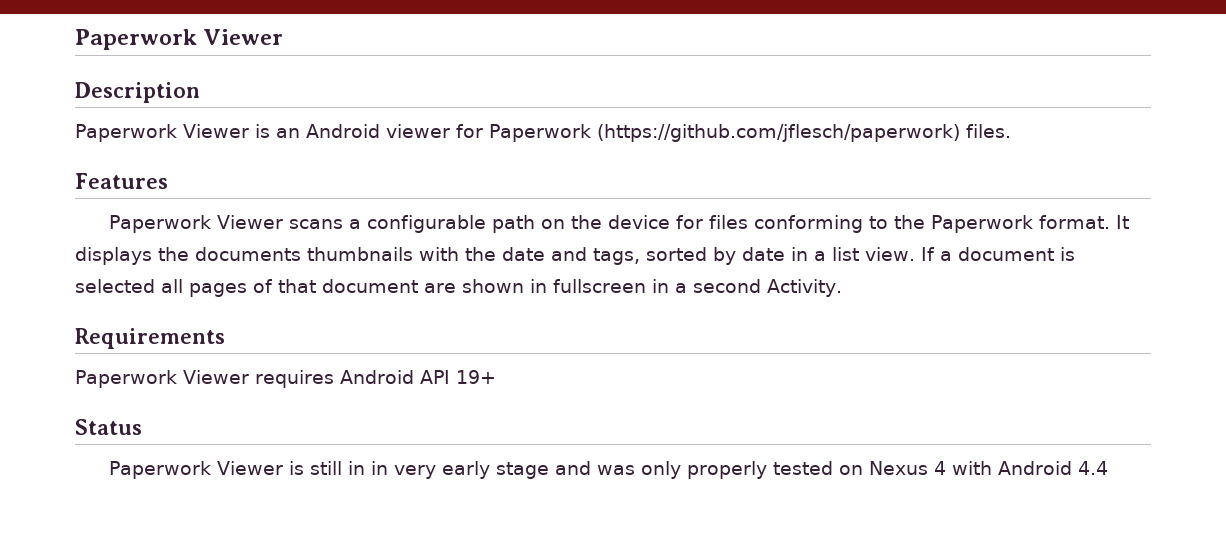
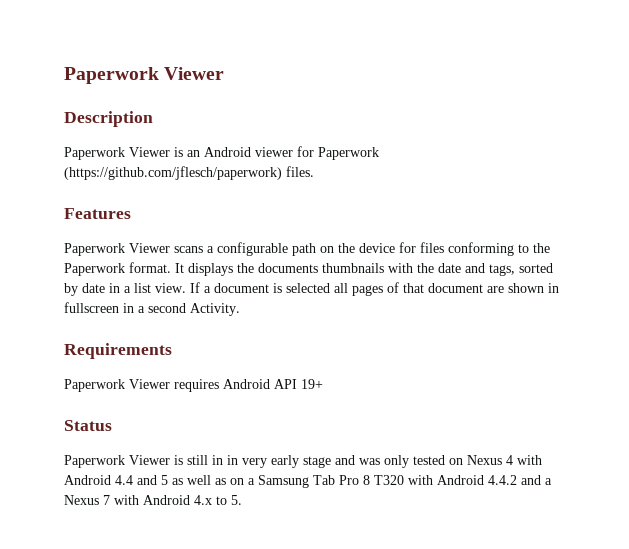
[687,461,768,479] properly -> (409, 461) none
(1109, 468) none -> [137,475,552,488] [64,495,242,505] and 5 as well as on a Samsung Tab Pro 8 T320 with Android 4.4.2 and a Nexus 7 with Android 4.x to 5.

